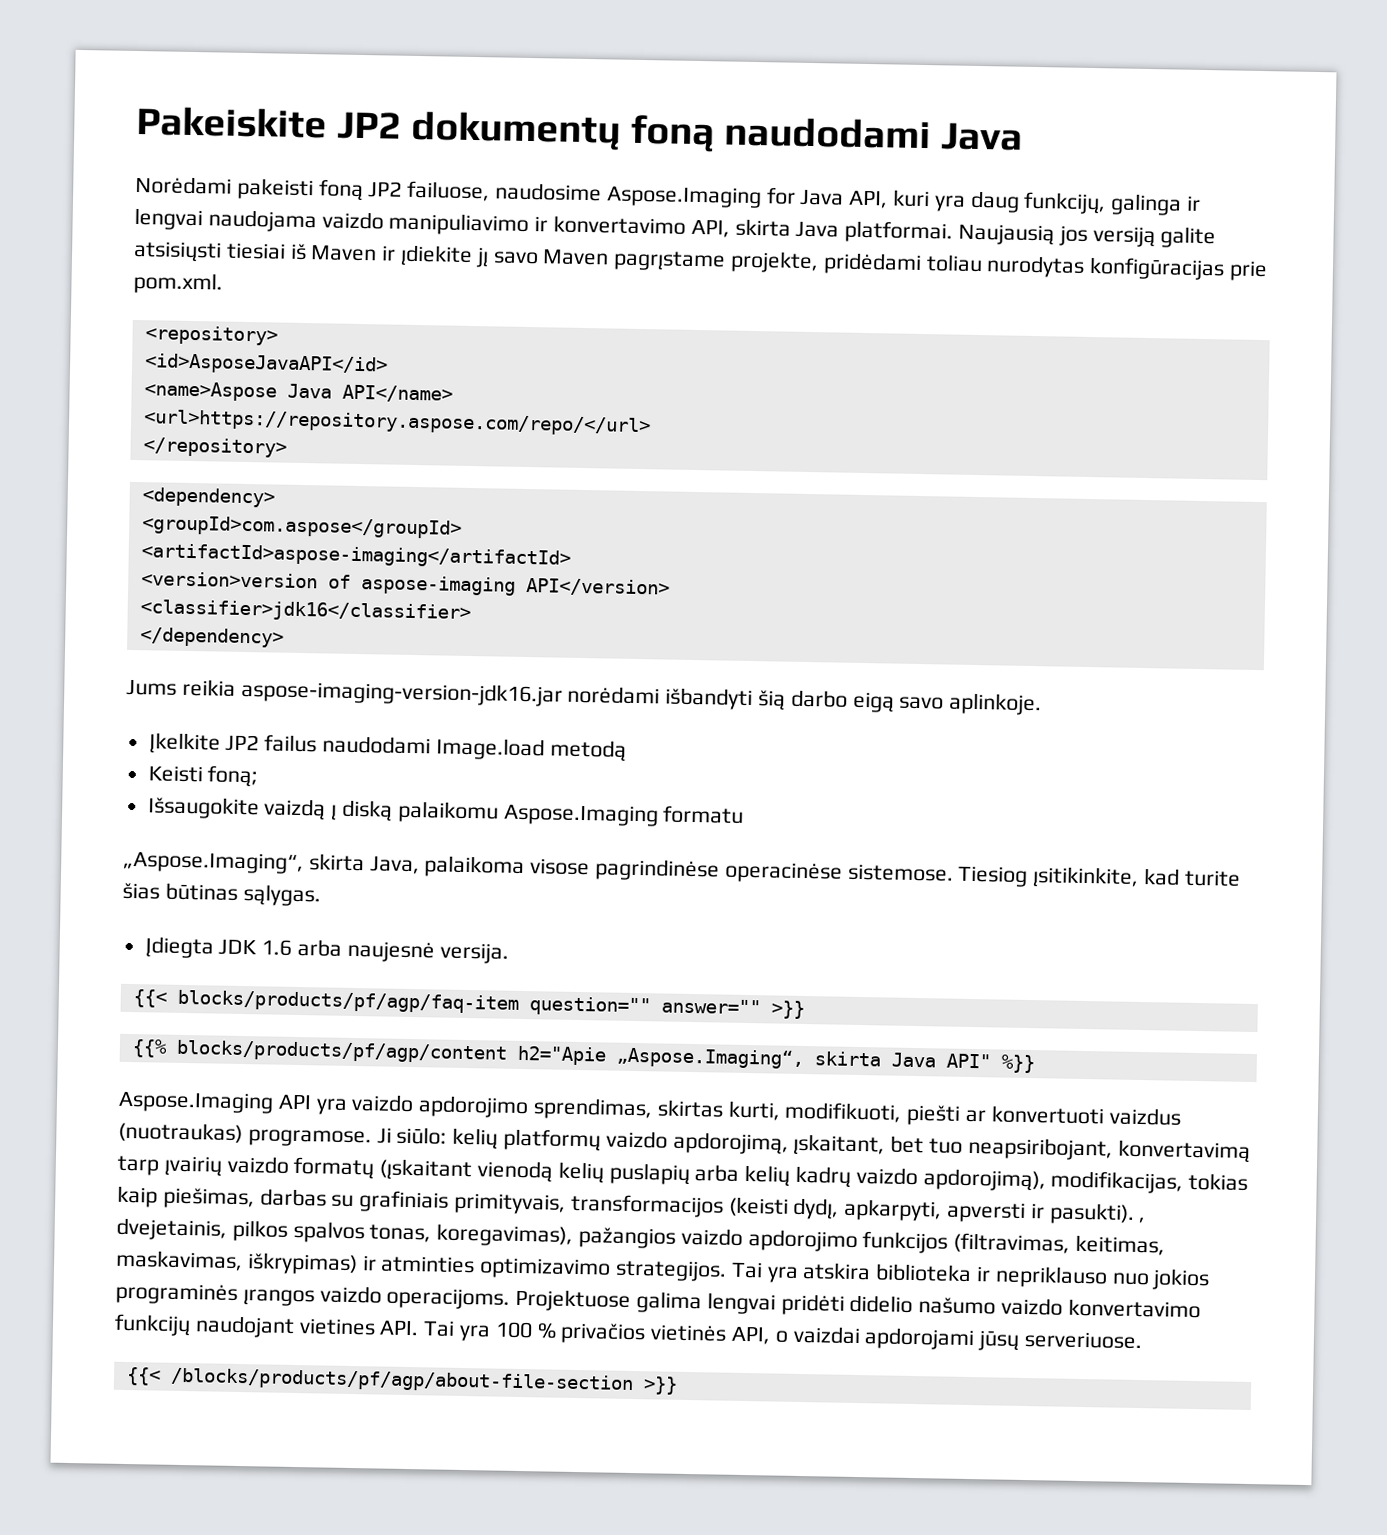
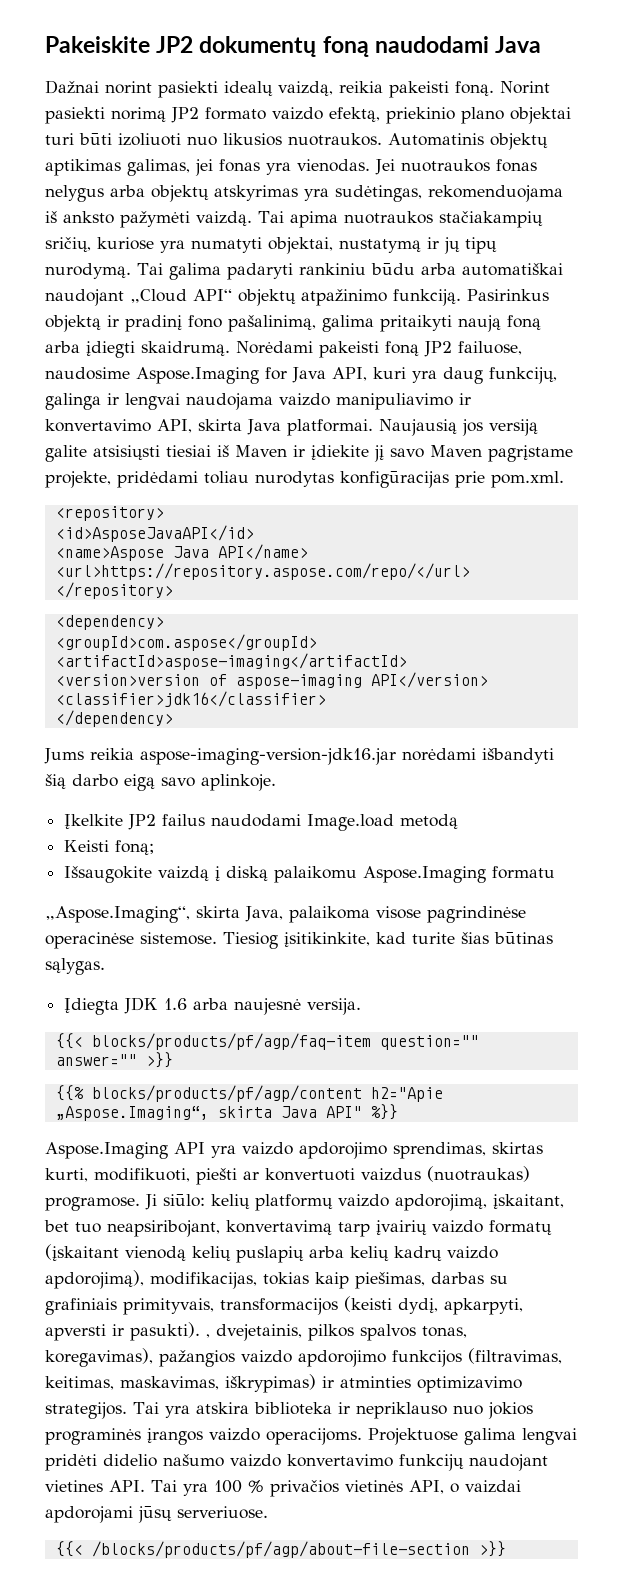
(1023, 136) none -> [45,80,550,98] [45,107,571,124] [45,133,548,150] [45,159,537,176] [45,185,563,202] [45,211,543,228] [45,237,497,254] [45,263,563,280] [45,289,549,306] [45,315,541,332] [45,341,230,358] Dažnai norint pasiekti idealų vaizdą, reikia pakeisti foną. Norint pasiekti norimą JP2 formato vaizdo efektą, priekinio plano objektai turi būti izoliuoti nuo likusios nuotraukos. Automatinis objektų aptikimas galimas, jei fonas yra vienodas. Jei nuotraukos fonas nelygus arba objektų atskyrimas yra sudėtingas, rekomenduojama iš anksto pažymėti vaizdą. Tai apima nuotraukos stačiakampių sričių, kuriose yra numatyti objektai, nustatymą ir jų tipų nurodymą. Tai galima padaryti rankiniu būdu arba automatiškai naudojant „Cloud API“ objektų atpažinimo funkciją. Pasirinkus objektą ir pradinį fono pašalinimą, galima pritaikyti naują foną arba įdiegti skaidrumą.

